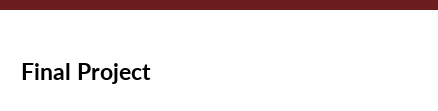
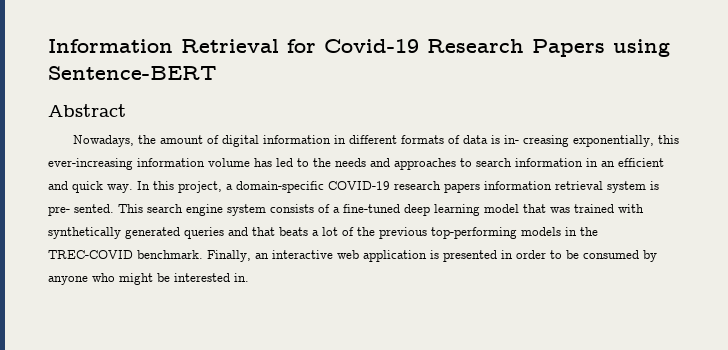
[21,63,152,84] Final Project -> [48,39,670,57] [48,66,217,80] [48,104,126,117] [72,135,679,147] [48,158,664,170] [48,181,659,193] [48,204,644,216] [48,227,598,239] [48,250,657,262] [48,273,249,285] Information Retrieval for Covid-19 Research Papers using Sentence-BERT // Abstract // Nowadays, the amount of digital information in different formats of data is in- creasing exponentially, this ever-increasing information volume has led to the needs and approaches to search information in an efficient and quick way. In this project, a domain-specific COVID-19 research papers information retrieval system is pre- sented. This search engine system consists of a fine-tuned deep learning model that was trained with synthetically generated queries and that beats a lot of the previous top-performing models in the TREC-COVID benchmark. Finally, an interactive web application is presented in order to be consumed by anyone who might be interested in.

